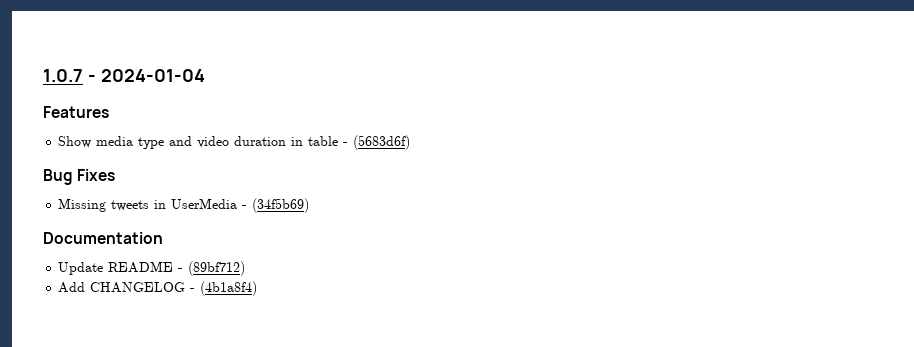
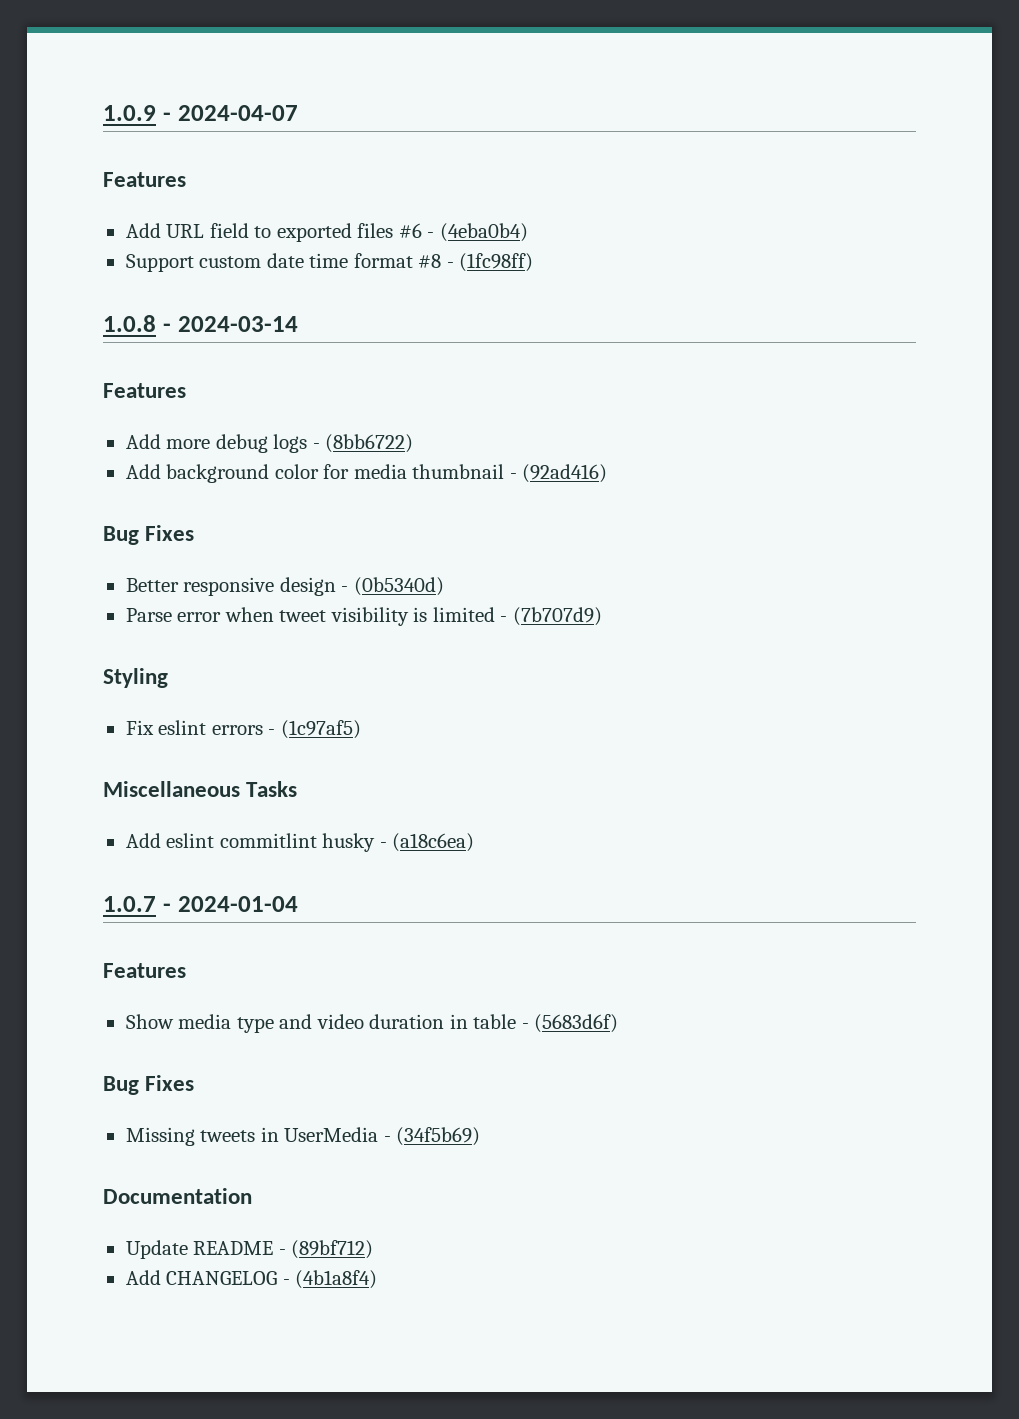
(43, 75) none -> [103,105,298,121] [103,172,186,187] [125,223,528,242] [125,253,534,272] [103,315,298,332] [103,383,186,398] [125,434,414,453] [125,464,608,483] [103,525,195,545] [125,577,444,596] [125,607,602,626] [103,668,168,688] [125,720,361,739] [103,781,298,797] [125,833,475,852] 1.0.9 - 2024-04-07 // Features // Add URL field to exported files #6 - (4eba0b4) // Support custom date time format #8 - (1fc98ff) // 1.0.8 - 2024-03-14 // Features // Add more debug logs - (8bb6722) // Add background color for media thumbnail - (92ad416) // Bug Fixes // Better responsive design - (0b5340d) // Parse error when tweet visibility is limited - (7b707d9) // Styling // Fix eslint errors - (1c97af5) // Miscellaneous Tasks // Add eslint commitlint husky - (a18c6ea) //

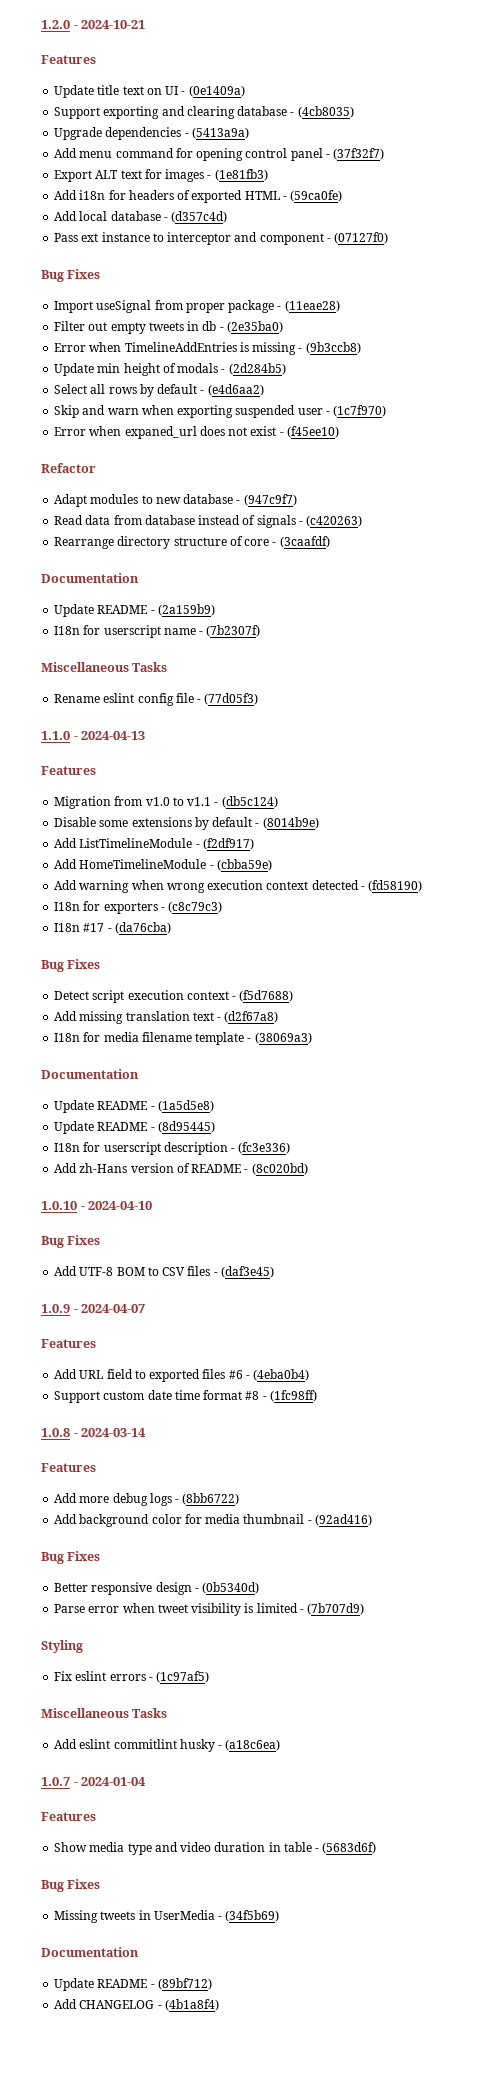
(103, 113) none -> [41,20,146,29] [41,55,96,64] [54,85,245,98] [54,106,354,119] [54,127,249,140] [54,148,385,161] [54,169,268,182] [54,190,343,203] [54,211,228,223] [54,232,389,245] [41,269,101,282] [54,300,340,313] [54,321,283,334] [54,342,361,355] [54,363,286,376] [54,384,264,397] [54,405,387,418] [54,426,339,439] [41,463,96,473] [54,494,297,507] [54,515,363,528] [54,536,330,549] [41,573,139,583] [54,604,215,617] [54,625,261,638] [41,662,168,672] [54,693,259,706] [41,731,146,740] [41,766,96,775] [54,796,278,809] [54,817,319,830] [54,838,254,850] [54,859,272,871] [54,880,423,893] [54,901,223,914] [54,922,171,934] [41,959,101,972] [54,990,294,1003] [54,1011,279,1024] [54,1032,312,1045] [41,1069,139,1079] [54,1100,214,1113] [54,1121,215,1134] [54,1142,291,1155] [54,1163,308,1175] [41,1201,153,1210] [41,1235,101,1248] [54,1266,274,1278] 1.2.0 - 2024-10-21 // Features // Update title text on UI - (0e1409a) // Support exporting and clearing database - (4cb8035) // Upgrade dependencies - (5413a9a) // Add menu command for opening control panel - (37f32f7) // Export ALT text for images - (1e81fb3) // Add i18n for headers of exported HTML - (59ca0fe) // Add local database - (d357c4d) // Pass ext instance to interceptor and component - (07127f0) // Bug Fixes // Import useSignal from proper package - (11eae28) // Filter out empty tweets in db - (2e35ba0) // Error when TimelineAddEntries is missing - (9b3ccb8) // Update min height of modals - (2d284b5) // Select all rows by default - (e4d6aa2) // Skip and warn when exporting suspended user - (1c7f970) // Error when expaned_url does not exist - (f45ee10) // Refactor // Adapt modules to new database - (947c9f7) // Read data from database instead of signals - (c420263) // Rearrange directory structure of core - (3caafdf) // Documentation // Update README - (2a159b9) // I18n for userscript name - (7b2307f) // Miscellaneous Tasks // Rename eslint config file - (77d05f3) // 1.1.0 - 2024-04-13 // Features // Migration from v1.0 to v1.1 - (db5c124) // Disable some extensions by default - (8014b9e) // Add ListTimelineModule - (f2df917) // Add HomeTimelineModule - (cbba59e) // Add warning when wrong execution context detected - (fd58190) // I18n for exporters - (c8c79c3) // I18n #17 - (da76cba) // Bug Fixes // Detect script execution context - (f5d7688) // Add missing translation text - (d2f67a8) // I18n for media filename template - (38069a3) // Documentation // Update README - (1a5d5e8) // Update README - (8d95445) // I18n for userscript description - (fc3e336) // Add zh-Hans version of README - (8c020bd) // 1.0.10 - 2024-04-10 // Bug Fixes // Add UTF-8 BOM to CSV files - (daf3e45) //

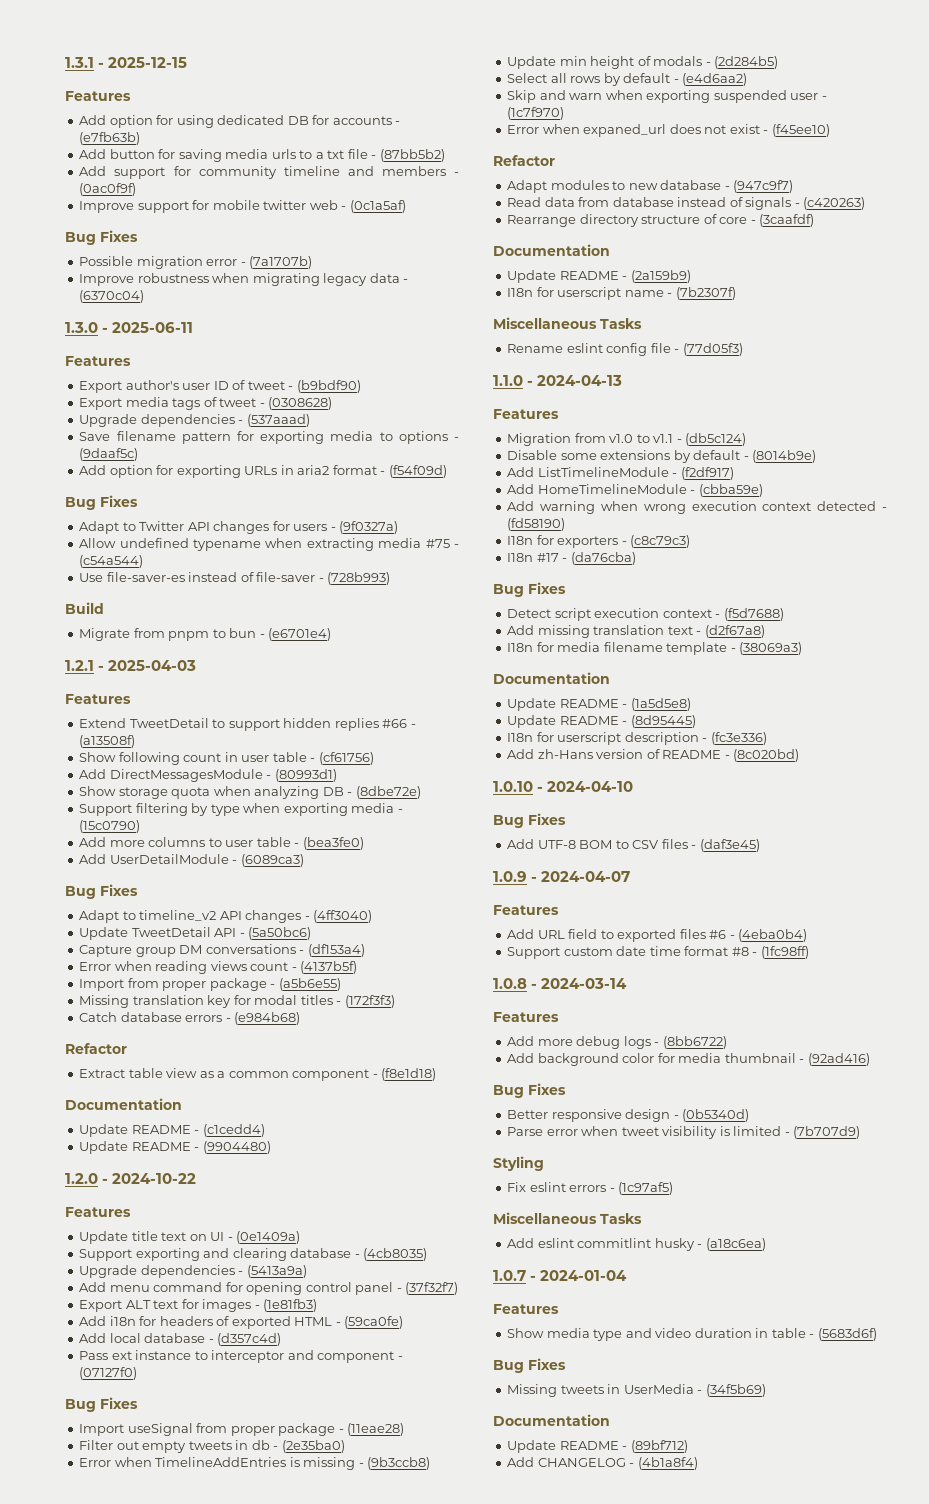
(41, 24) none -> [65,57,188,68] [65,91,131,101] [79,115,401,128] [79,132,141,145] [79,149,445,162] [79,166,460,179] [79,183,137,196] [79,200,406,213] [65,230,138,245] [79,256,313,269] [79,273,409,286] [79,290,145,303] [65,322,194,333] [65,356,131,366] [79,380,361,393] [79,397,333,410] [79,414,310,427] [79,431,459,444] [79,448,139,461] [79,465,447,478] [65,495,138,510] [79,521,399,534] [79,538,459,551] [79,555,144,568] [79,572,391,585] [65,602,104,614] [79,628,332,641] [65,660,197,671] [65,694,131,704] [79,718,416,731] [79,735,136,748] [79,752,374,765] [79,769,337,782] [79,786,421,799] [79,803,403,816] [79,820,141,833] [79,837,364,850] [79,854,304,867] [65,884,138,899] [79,910,373,923] [79,927,312,940] [79,944,365,957] [79,961,358,974] [79,978,341,991] [79,995,395,1008] [79,1012,301,1025] [65,1043,127,1054] [79,1068,437,1081] [65,1098,182,1110] [79,1124,265,1137] [79,1141,271,1154] 1.3.1 - 2025-12-15 // Features // Add option for using dedicated DB for accounts - (e7fb63b) // Add button for saving media urls to a txt file - (87bb5b2) // Add support for community timeline and members - (0ac0f9f) // Improve support for mobile twitter web - (0c1a5af) // Bug Fixes // Possible migration error - (7a1707b) // Improve robustness when migrating legacy data - (6370c04) // 1.3.0 - 2025-06-11 // Features // Export author's user ID of tweet - (b9bdf90) // Export media tags of tweet - (0308628) // Upgrade dependencies - (537aaad) // Save filename pattern for exporting media to options - (9daaf5c) // Add option for exporting URLs in aria2 format - (f54f09d) // Bug Fixes // Adapt to Twitter API changes for users - (9f0327a) // Allow undefined typename when extracting media #75 - (c54a544) // Use file-saver-es instead of file-saver - (728b993) // Build // Migrate from pnpm to bun - (e6701e4) // 1.2.1 - 2025-04-03 // Features // Extend TweetDetail to support hidden replies #66 - (a13508f) // Show following count in user table - (cf61756) // Add DirectMessagesModule - (80993d1) // Show storage quota when analyzing DB - (8dbe72e) // Support filtering by type when exporting media - (15c0790) // Add more columns to user table - (bea3fe0) // Add UserDetailModule - (6089ca3) // Bug Fixes // Adapt to timeline_v2 API changes - (4ff3040) // Update TweetDetail API - (5a50bc6) // Capture group DM conversations - (df153a4) // Error when reading views count - (4137b5f) // Import from proper package - (a5b6e55) // Missing translation key for modal titles - (172f3f3) // Catch database errors - (e984b68) // Refactor // Extract table view as a common component - (f8e1d18) // Documentation // Update README - (c1cedd4) // Update README - (9904480) //
[81,20,146,29] 2024-10-21 -> [112,1173,197,1184] 2024-10-22

